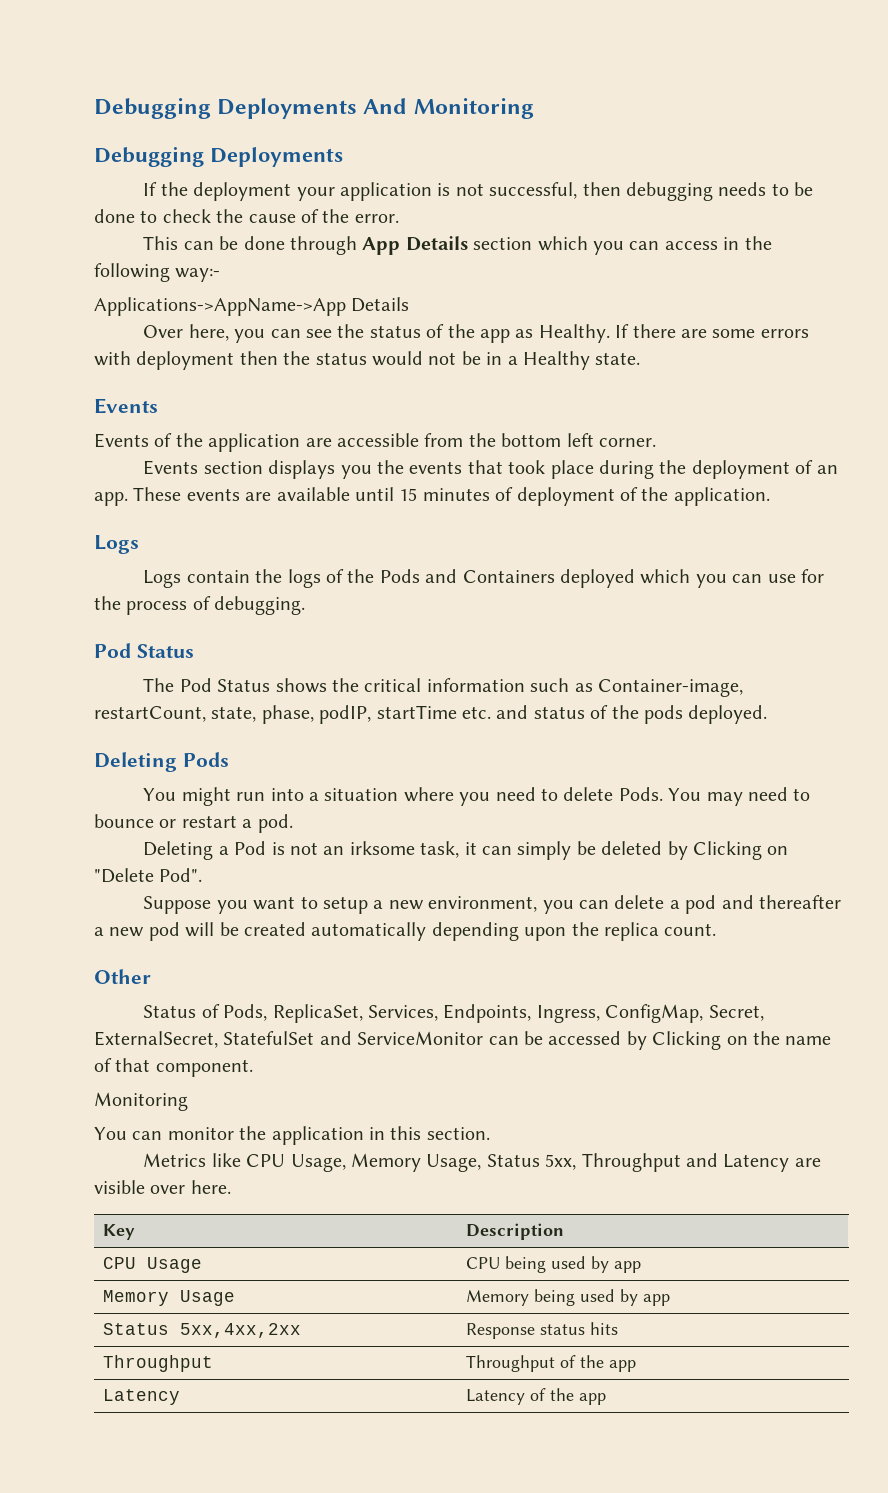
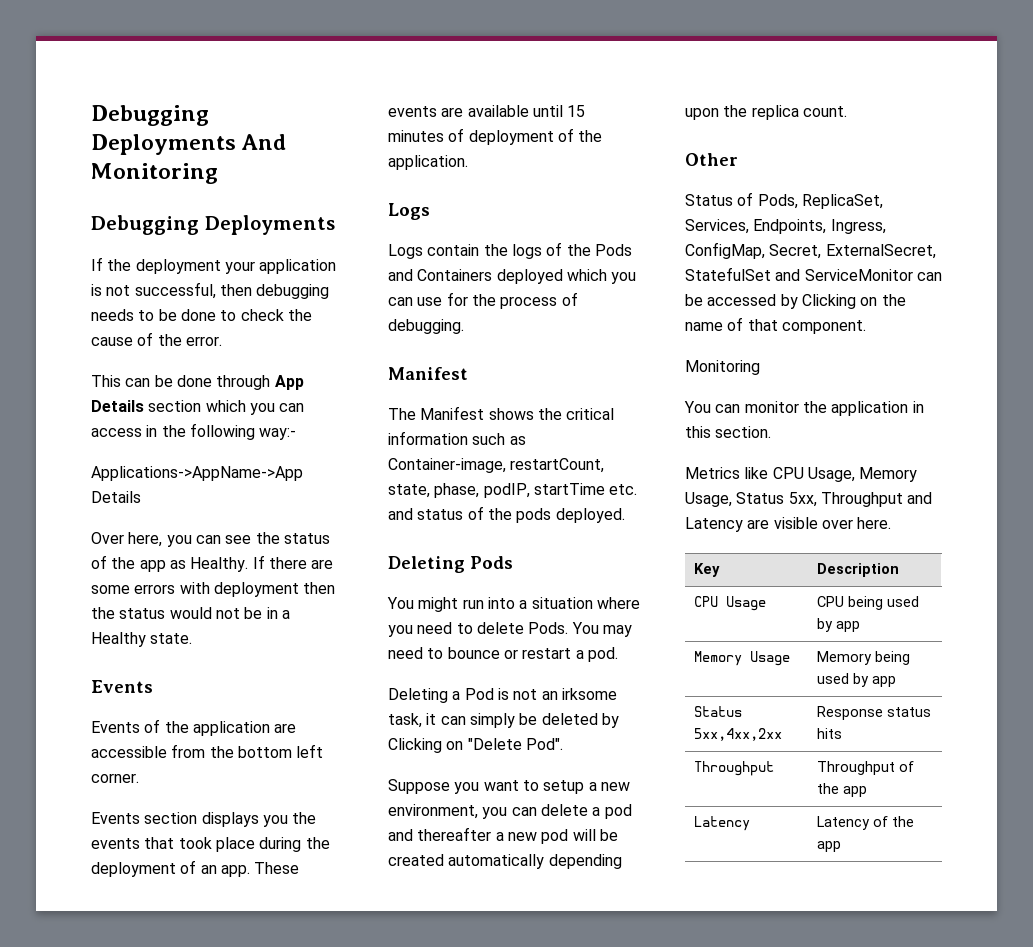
[94,643,194,658] Pod Status -> [388,367,468,380] Manifest
[179,678,271,692] Pod Status -> [420,406,485,420] Manifest

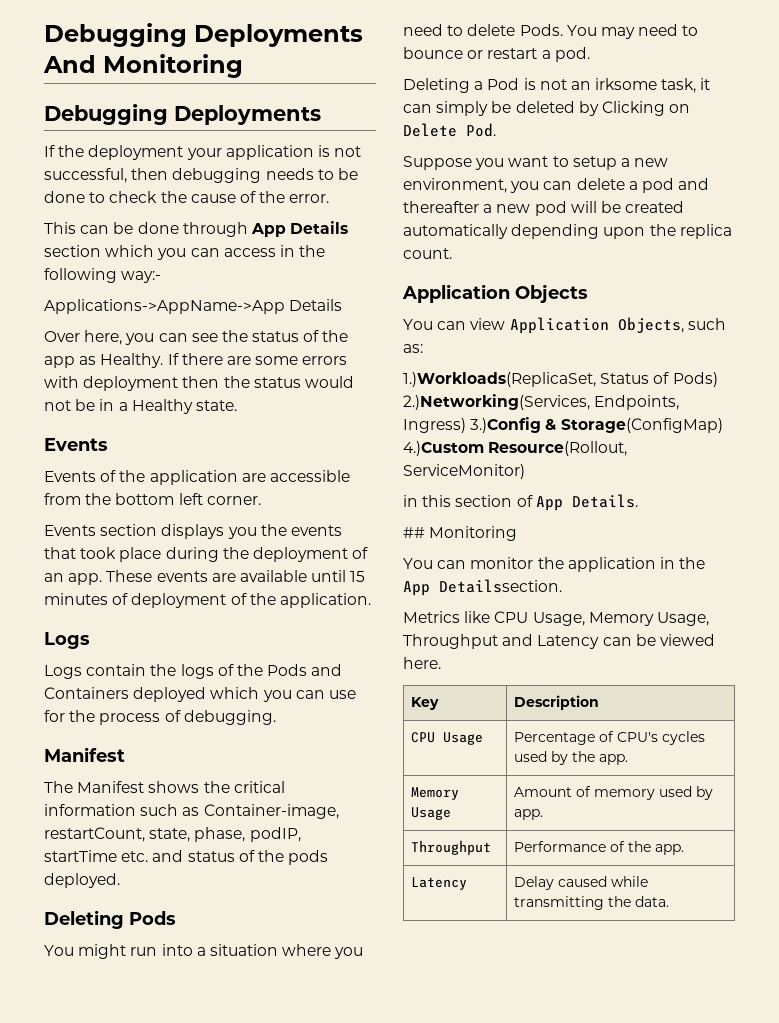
[467,738,563,750] "Delete Pod". -> [403,123,496,137] Delete Pod.
[685,153,738,166] [685,192,883,209] [685,219,886,234] [685,242,936,259] [685,267,942,281] [685,294,906,309] [685,317,866,334] Other // Status of Pods, ReplicaSet, Services, Endpoints, Ingress, ConfigMap, Secret, ExternalSecret, StatefulSet and ServiceMonitor can be accessed by Clicking on the name of that component. // -> [402,284,588,303] [403,317,726,334] [403,344,423,353] [403,372,718,387] [403,394,680,410] [403,417,723,433] [403,441,628,456] [403,464,525,479] [403,494,638,511] [403,527,425,538] Application Objects // You can view Application Objects, such as: // 1.)Workloads(ReplicaSet, Status of Pods) 2.)Networking(Services, Endpoints, Ingress) 3.)Config & Storage(ConfigMap) 4.)Custom Resource(Rollout, ServiceMonitor) // in this section of App Details. // ##
[685,426,772,438] this section. -> [679,557,706,569] [403,579,562,596] the App Detailssection.
[736,492,817,507] Status 5xx, -> (709, 619) none
[747,517,853,529] are visible over -> [602,634,715,646] can be viewed
[816,596,919,610] [816,618,860,632] [693,651,790,666] [816,651,910,665] [816,673,896,687] [693,706,742,717] [693,728,782,741] [816,706,931,720] [816,728,842,739] CPU being used by app // Memory Usage | Memory being used by app // Status 5xx,4xx,2xx | Response status hits -> [513,731,705,745] [513,751,628,765] [410,787,459,800] [410,807,451,820] [513,786,713,800] [513,809,543,820] Percentage of CPU's cycles used by the app. // Memory Usage | Amount of memory used by app.
[816,761,914,775] [816,783,867,797] Throughput of the app -> [513,841,684,855] Performance of the app.
[816,816,914,830] [816,841,841,852] Latency of the app -> [513,876,648,890] [513,896,669,910] Delay caused while transmitting the data.

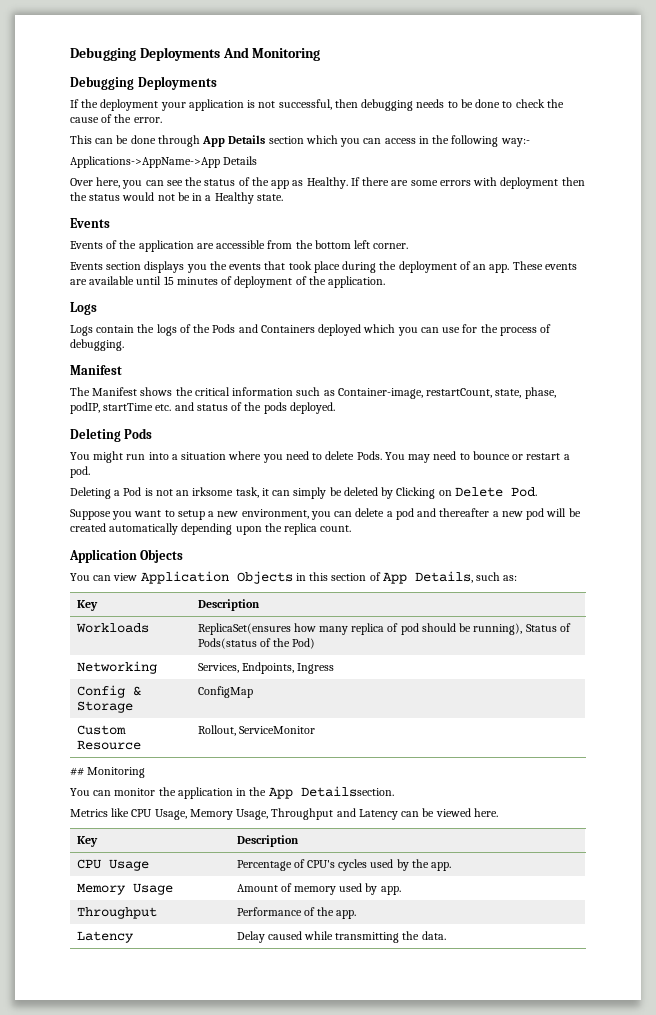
[617,317,726,333] [403,344,423,353] [403,372,718,387] [403,394,680,410] [403,417,723,433] [403,441,628,456] [403,464,525,479] Objects, such as: // 1.)Workloads(ReplicaSet, Status of Pods) 2.)Networking(Services, Endpoints, Ingress) 3.)Config & Storage(ConfigMap) 4.)Custom Resource(Rollout, ServiceMonitor) // -> [236,571,293,584] Objects
[571,494,638,508] Details. -> [414,571,518,583] [76,600,98,611] [197,599,260,611] [75,623,149,633] [197,623,571,635] [197,638,316,649] [76,661,157,674] [197,662,335,674] [76,685,141,698] [76,701,133,713] [197,686,253,698] [76,725,126,735] [76,740,141,750] [197,725,315,736] Details, such as: // Key | Description // Workloads | ReplicaSet(ensures how many replica of pod should be running), Status of Pods(status of the Pod) // Networking | Services, Endpoints, Ingress // Config & Storage | ConfigMap // Custom Resource | Rollout, ServiceMonitor

